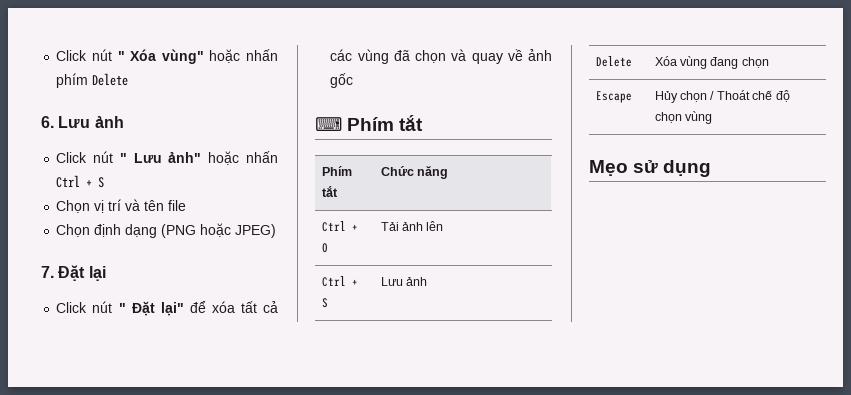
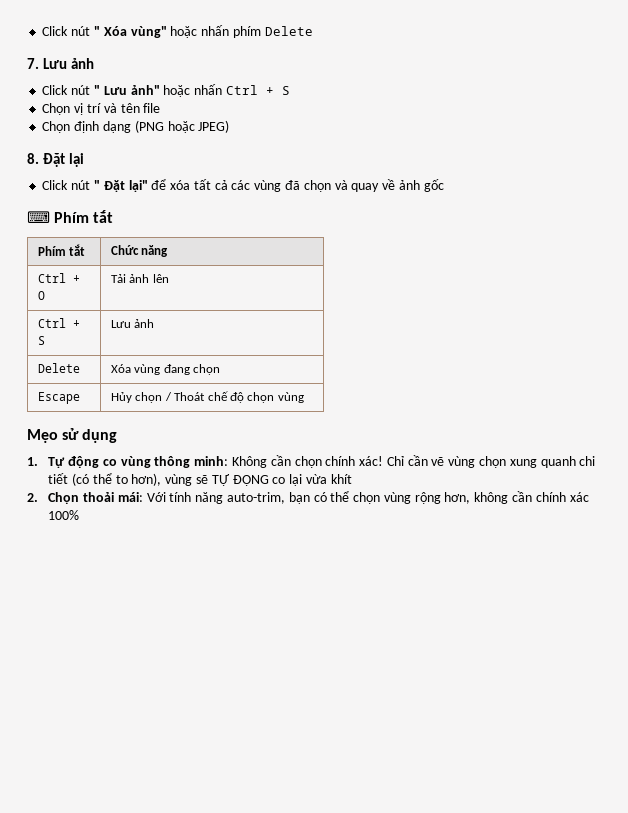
[41,116,54,128] 6. -> [27,58,39,69] 7.
[41,266,54,278] 7. -> [27,153,39,164] 8.
(712, 168) none -> [27,455,596,468] [48,473,352,486] [27,491,589,504] [48,510,80,520] // 1. Tự động co vùng thông minh: Không cần chọn chính xác! Chỉ cần vẽ vùng chọn xung quanh chi tiết (có thể to hơn), vùng sẽ TỰ ĐỘNG co lại vừa khít // 2. Chọn thoải mái: Với tính năng auto-trim, bạn có thể chọn vùng rộng hơn, không cần chính xác 100%

